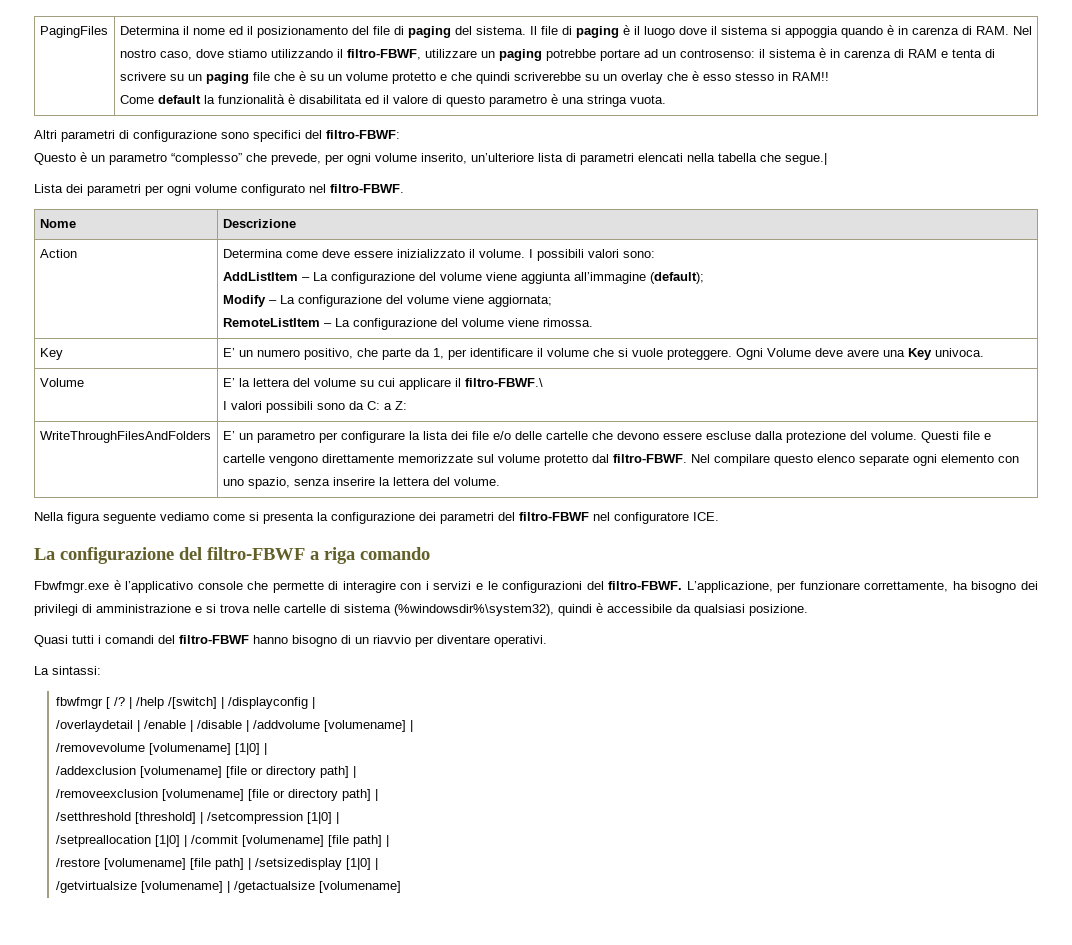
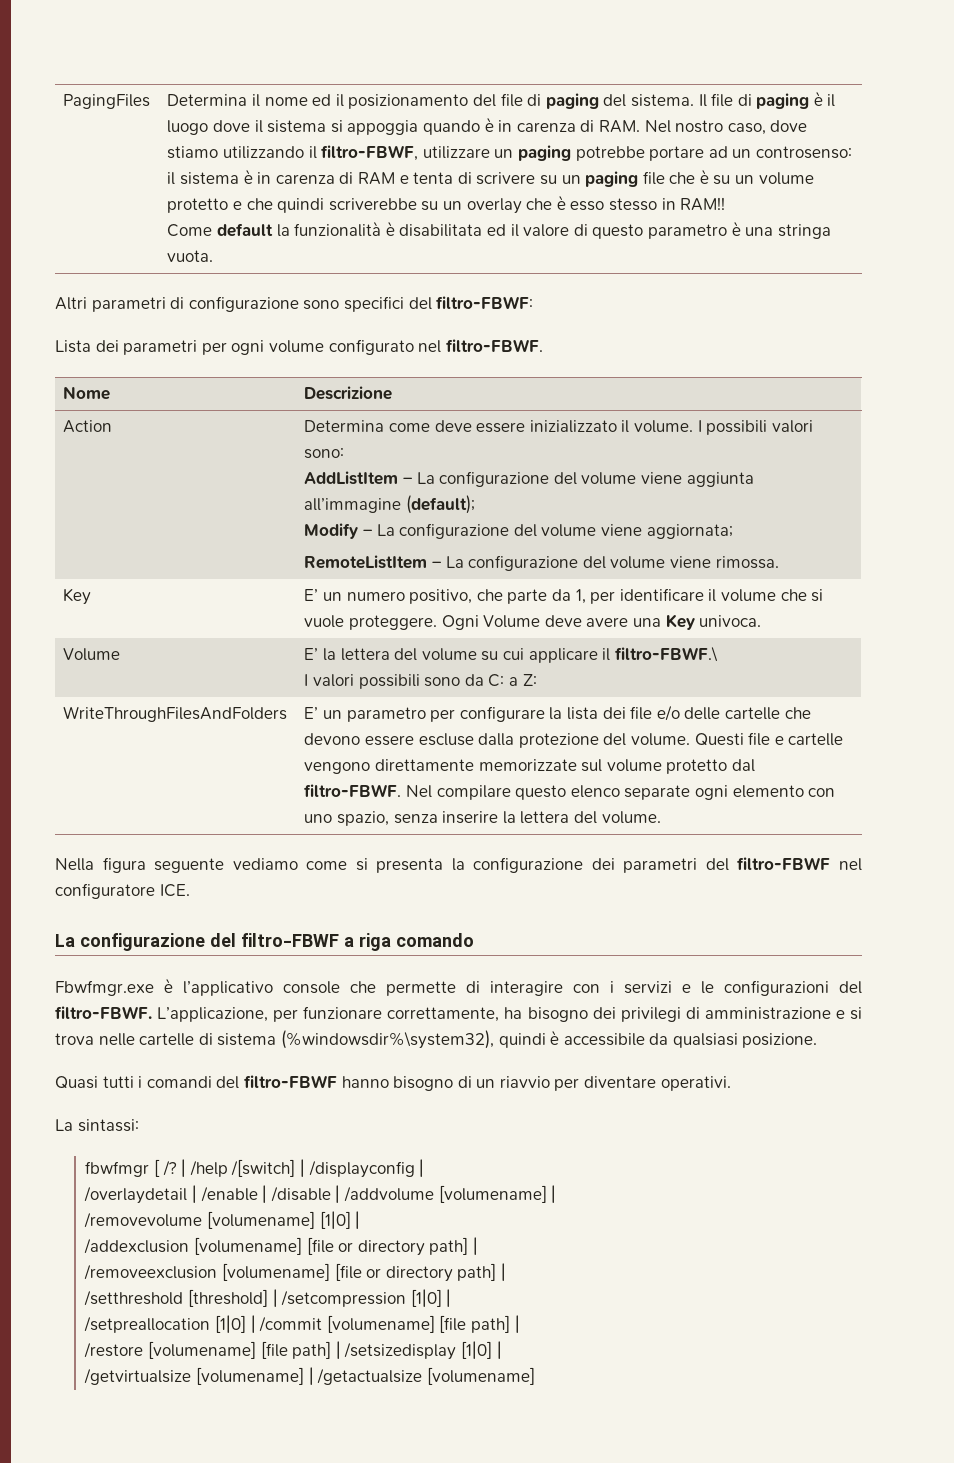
[34,152,827,165] // Questo è un parametro “complesso” che prevede, per ogni volume inserito, un’ulteriore lista di parametri elencati nella tabella che segue.| -> (534, 302) none

